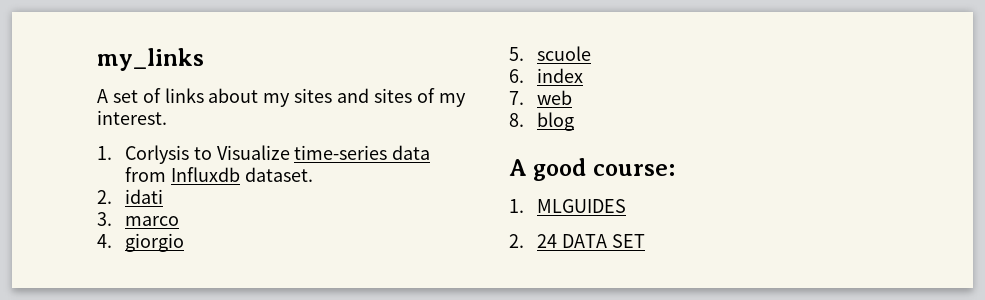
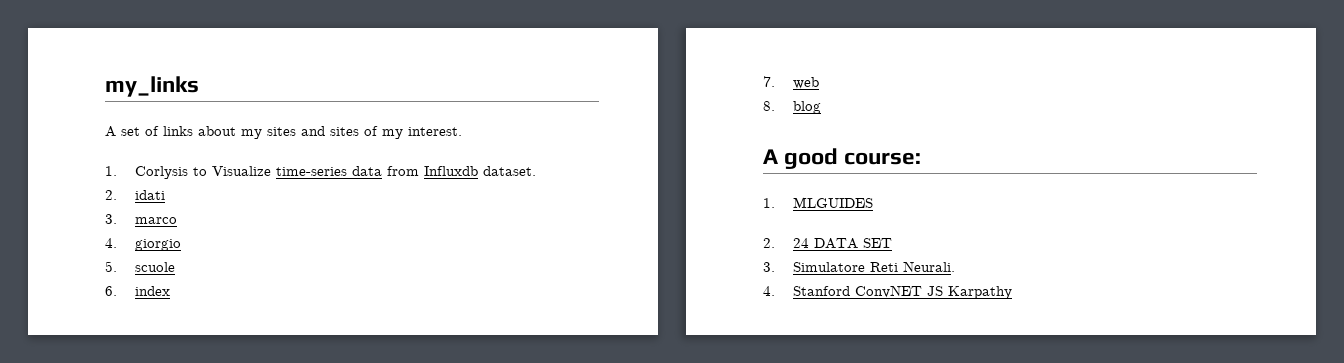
(645, 241) none -> [763,261,955,272] [763,285,1012,299] // 3. Simulatore Reti Neurali. // 4. Stanford ConvNET JS Karpathy

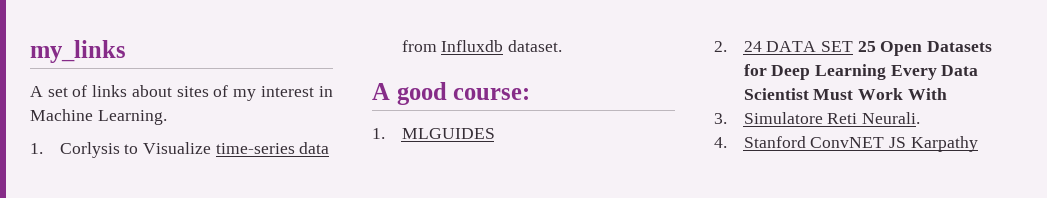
[241,126,462,139] my sites and sites of my interest. -> [176,85,333,101] [30,109,167,125] sites of my interest in Machine Learning.
[105,190,165,200] [105,214,177,224] [105,238,181,251] [105,261,175,272] [105,286,170,296] [763,76,819,89] [763,101,821,114] // 2. idati // 3. marco // 4. giorgio // 5. scuole // 6. index // 7. web // 8. blog -> (562, 46) none
(892, 243) none -> [857,41,993,56] [743,64,979,80] [743,88,947,100] 25 Open Datasets for Deep Learning Every Data Scientist Must Work With

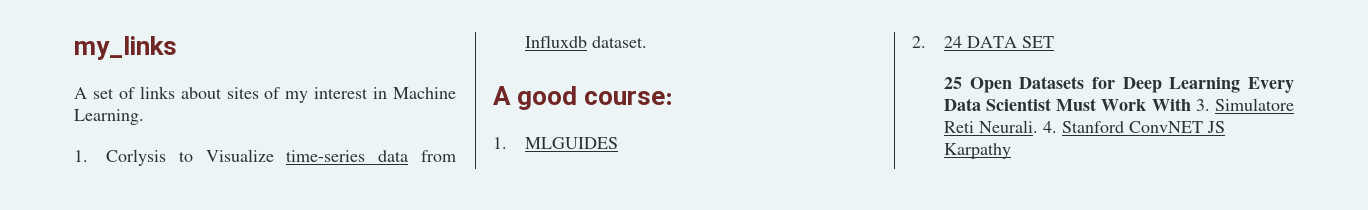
(853, 46) none -> (1054, 42) //
(947, 94) // -> (1191, 104) none
(920, 118) // -> (1038, 126) none

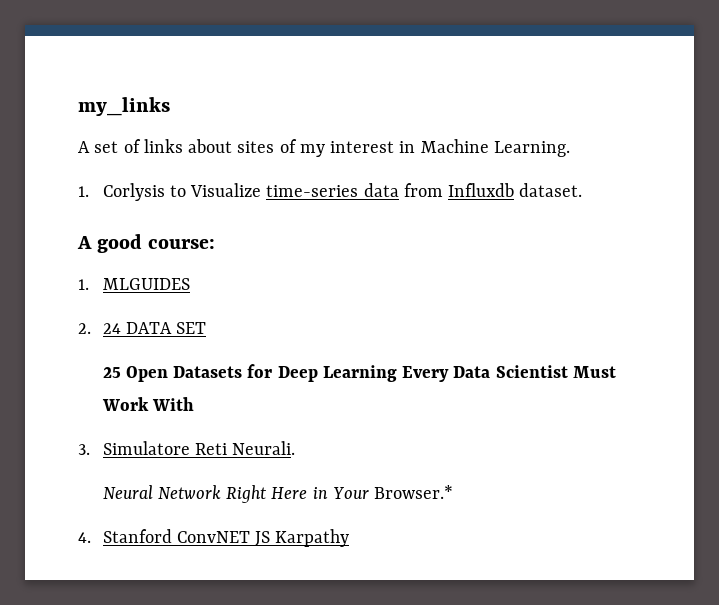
(1191, 104) none -> (194, 404) //
(1038, 126) none -> [102,485,454,503] // Neural Network Right Here in Your Browser.* //

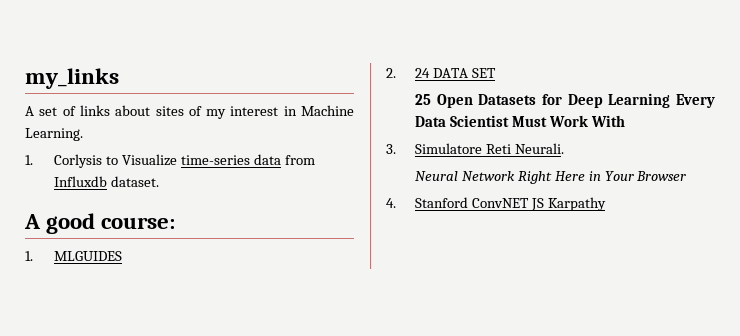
[374,485,454,499] Browser.* -> [636,171,687,181] Browser

